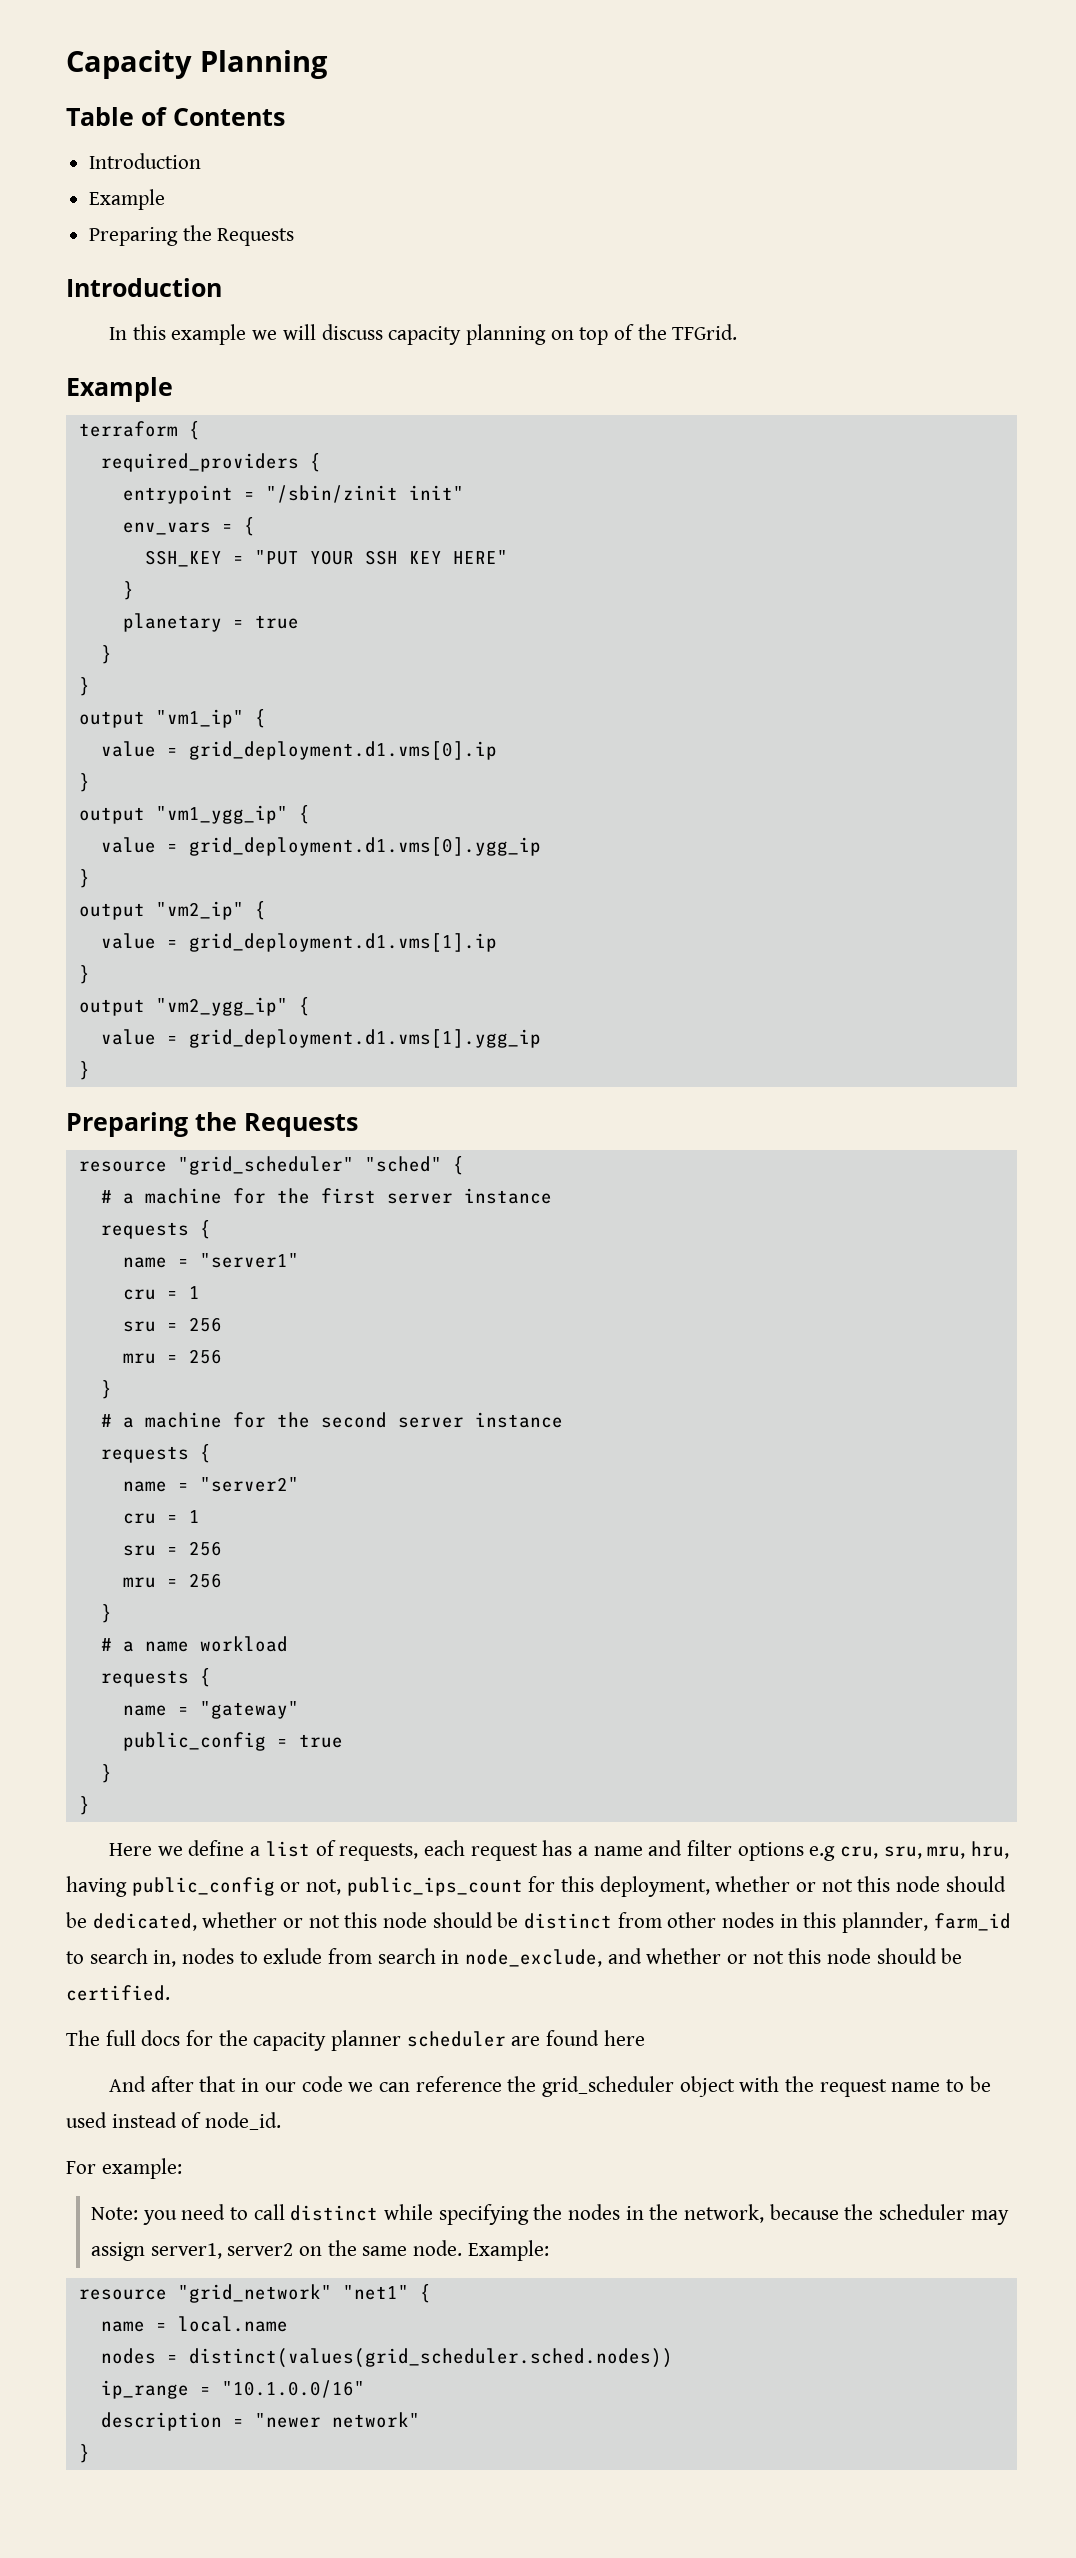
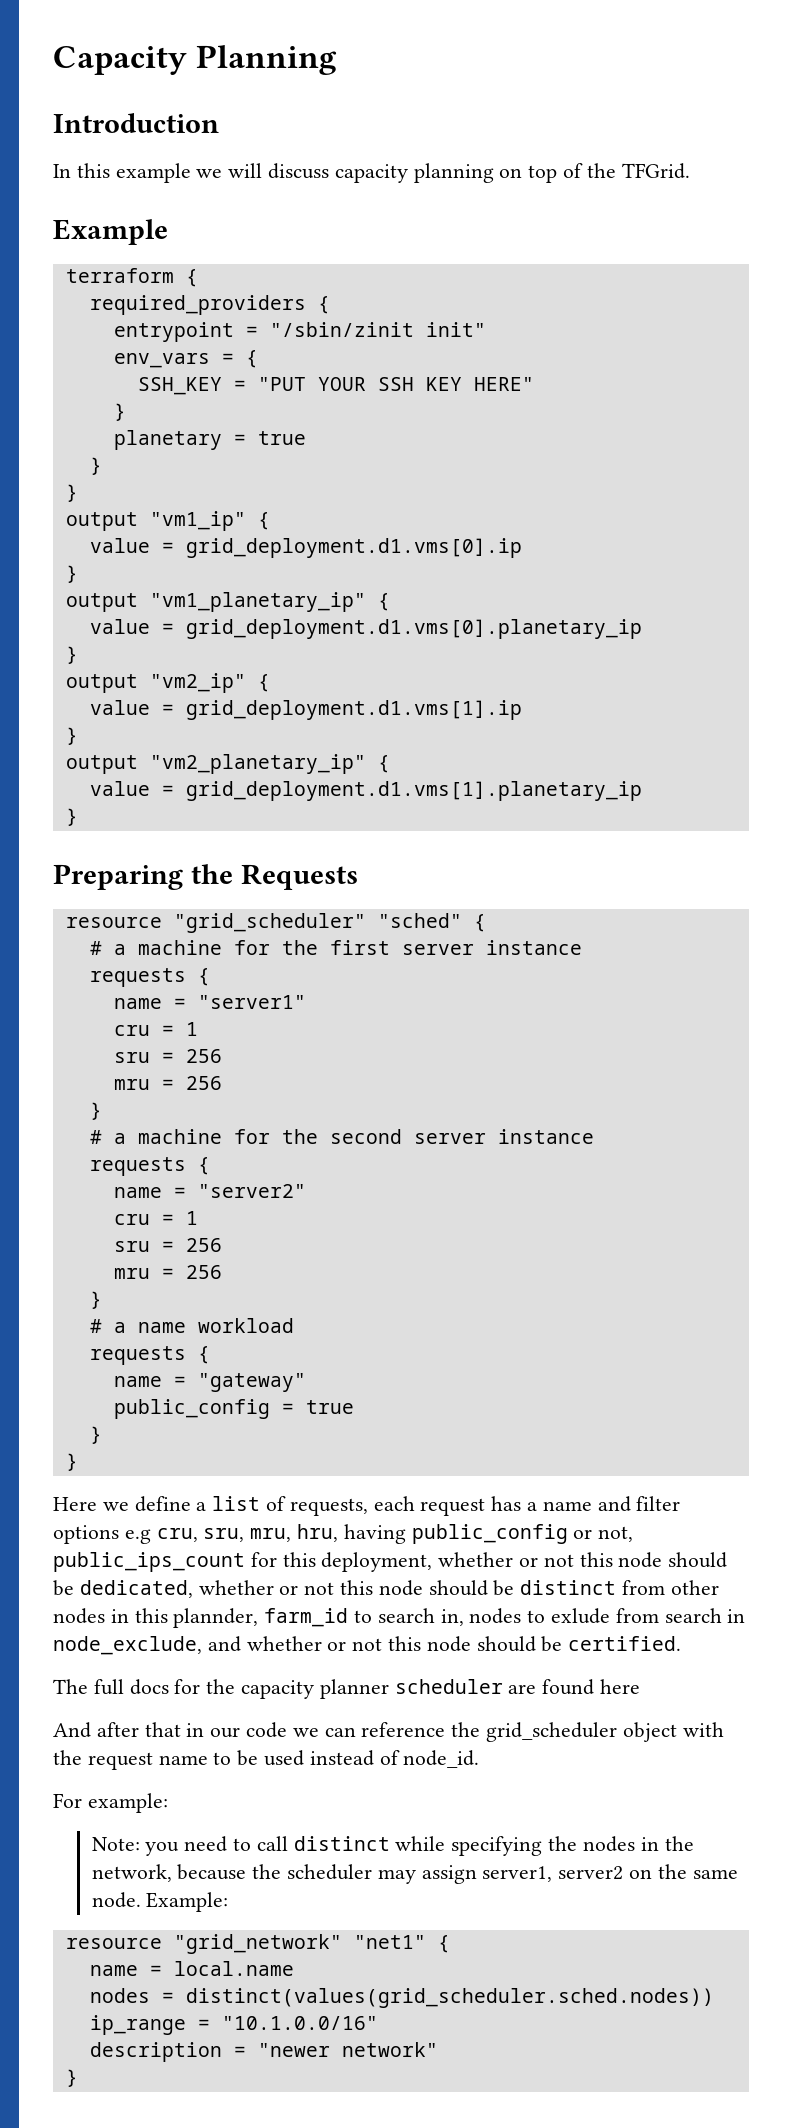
[66,107,285,126] [89,153,202,169] [89,189,166,210] [89,225,295,246] // Table of Contents // Introduction // Example // Preparing the Requests -> (338, 60) none
[155,805,310,824] [100,837,541,856] "vm1_ygg_ip" { // value = grid_deployment.d1.vms[0].ygg_ip -> [149,592,390,612] [89,619,642,639] "vm1_planetary_ip" { // value = grid_deployment.d1.vms[0].planetary_ip
[155,997,310,1016] [100,1029,541,1048] "vm2_ygg_ip" { // value = grid_deployment.d1.vms[1].ygg_ip -> [149,754,390,774] [89,781,642,801] "vm2_planetary_ip" { // value = grid_deployment.d1.vms[1].planetary_ip

